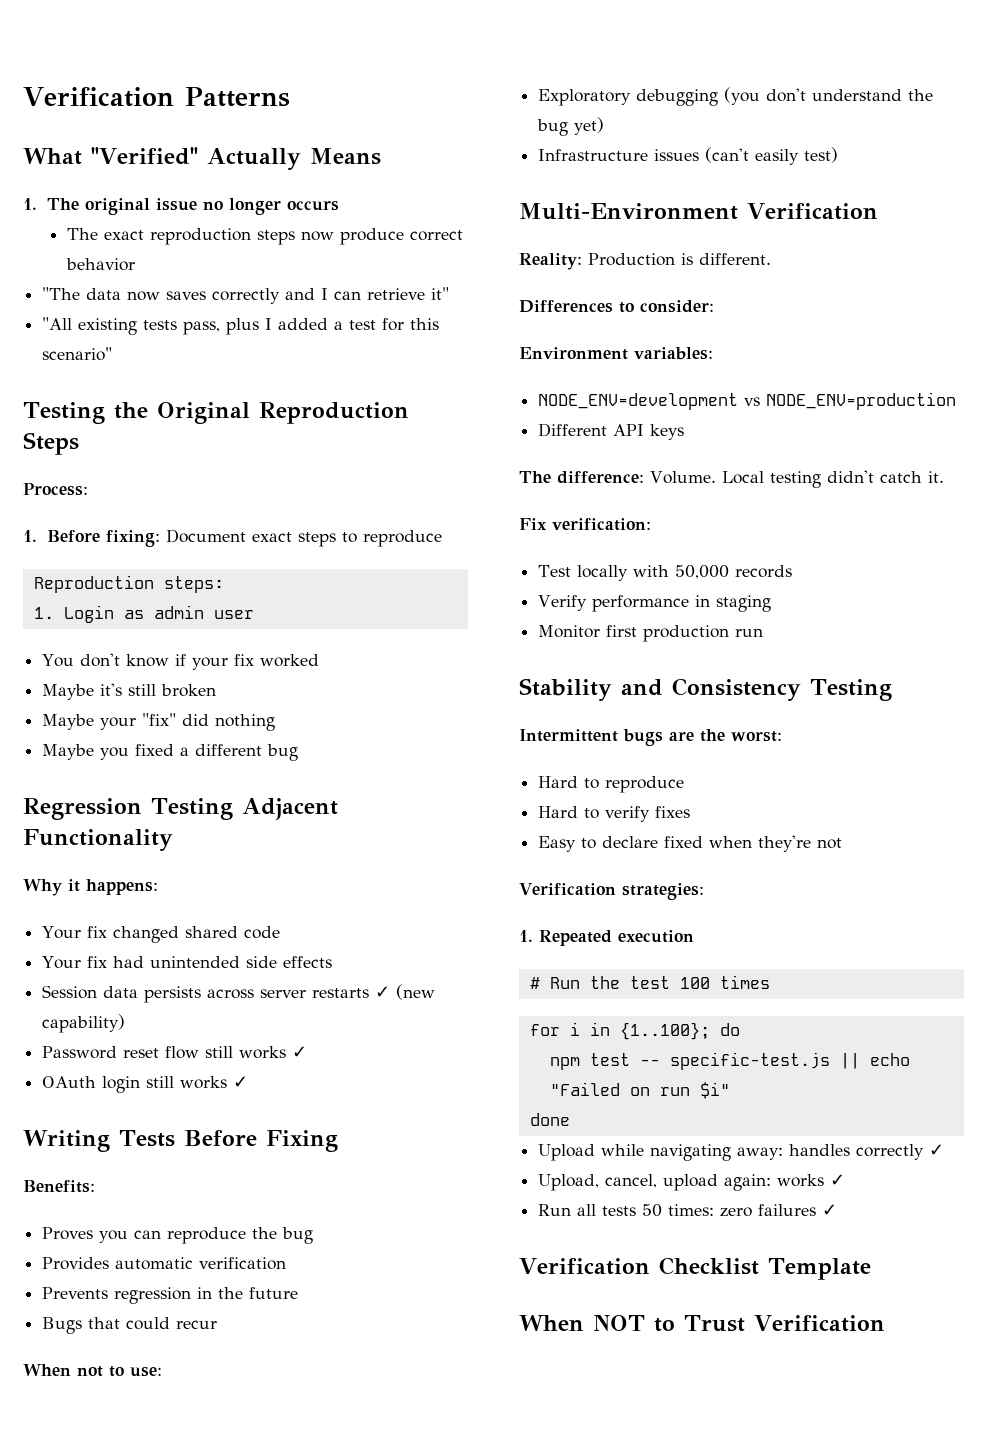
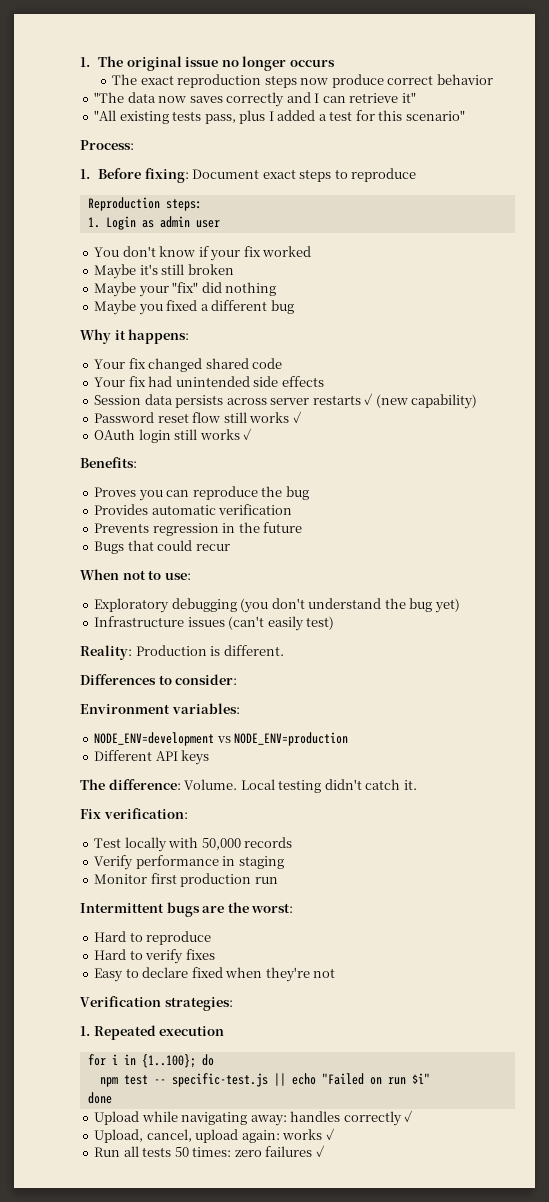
[23,87,290,107] [23,147,381,170] Verification Patterns // What "Verified" Actually Means // -> (80, 62) none
[23,402,409,424] [23,432,79,455] // Testing the Original Reproduction Steps -> (465, 115) none
[23,798,338,820] [23,829,173,851] // Regression Testing Adjacent Functionality -> (294, 307) none
[23,1130,338,1152] // Writing Tests Before Fixing -> (253, 434) none
[519,203,878,220] // Multi-Environment Verification -> (335, 623) none
[519,678,892,701] // Stability and Consistency Testing -> (278, 880) none
[529,975,770,989] // # Run the test 100 times -> (225, 1031) none
[519,1257,871,1280] [519,1315,885,1332] // Verification Checklist Template // When NOT to Trust Verification -> (325, 1151) none

